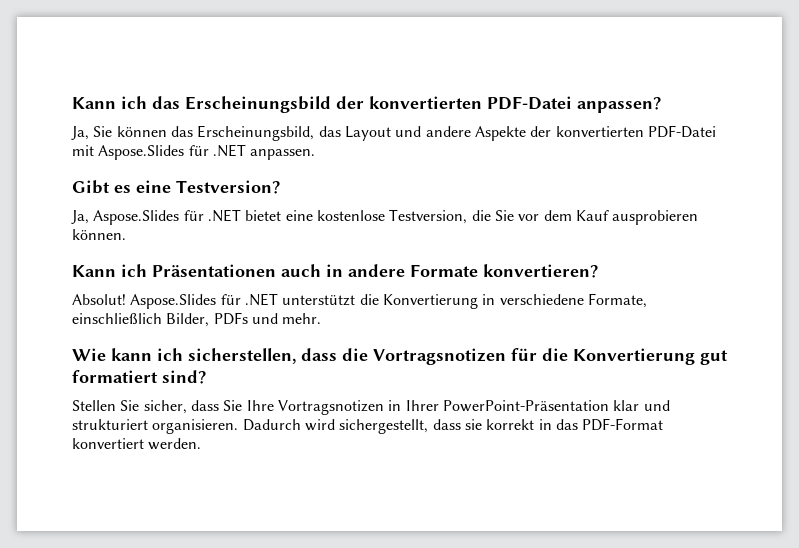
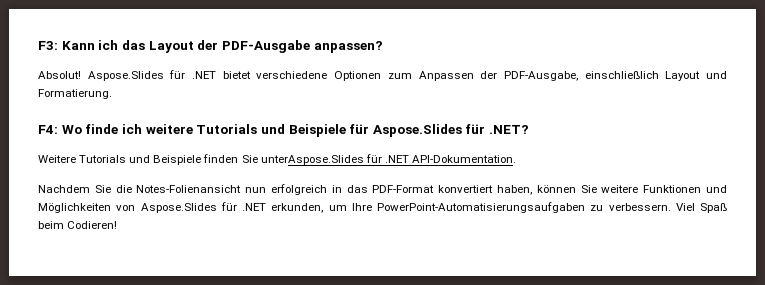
(72, 103) none -> [38,41,58,50] F3:
[185,96,661,113] [71,125,716,141] [72,144,316,160] [72,180,280,194] [71,209,699,225] [72,229,126,240] [72,264,598,278] [72,293,647,309] [72,312,322,327] [72,348,728,365] [72,370,206,384] [72,400,670,415] [72,418,664,434] [72,438,202,450] Erscheinungsbild der konvertierten PDF-Datei anpassen? // Ja, Sie können das Erscheinungsbild, das Layout und andere Aspekte der konvertierten PDF-Datei mit Aspose.Slides für .NET anpassen. // Gibt es eine Testversion? // Ja, Aspose.Slides für .NET bietet eine kostenlose Testversion, die Sie vor dem Kauf ausprobieren können. // Kann ich Präsentationen auch in andere Formate konvertieren? // Absolut! Aspose.Slides für .NET unterstützt die Konvertierung in verschiedene Formate, einschließlich Bilder, PDFs und mehr. // Wie kann ich sicherstellen, dass die Vortragsnotizen für die Konvertierung gut formatiert sind? // Stellen Sie sicher, dass Sie Ihre Vortragsnotizen in Ihrer PowerPoint-Präsentation klar und strukturiert organisieren. Dadurch wird sichergestellt, dass sie korrekt in das PDF-Format konvertiert werden. -> [148,40,383,53] [38,70,728,81] [38,89,112,99] [38,124,530,137] [38,154,516,165] [38,184,727,195] [38,202,727,213] [38,221,118,229] Layout der PDF-Ausgabe anpassen? // Absolut! Aspose.Slides für .NET bietet verschiedene Optionen zum Anpassen der PDF-Ausgabe, einschließlich Layout und Formatierung. // F4: Wo finde ich weitere Tutorials und Beispiele für Aspose.Slides für .NET? // Weitere Tutorials und Beispiele finden Sie unterAspose.Slides für .NET API-Dokumentation. // Nachdem Sie die Notes-Folienansicht nun erfolgreich in das PDF-Format konvertiert haben, können Sie weitere Funktionen und Möglichkeiten von Aspose.Slides für .NET erkunden, um Ihre PowerPoint-Automatisierungsaufgaben zu verbessern. Viel Spaß beim Codieren!

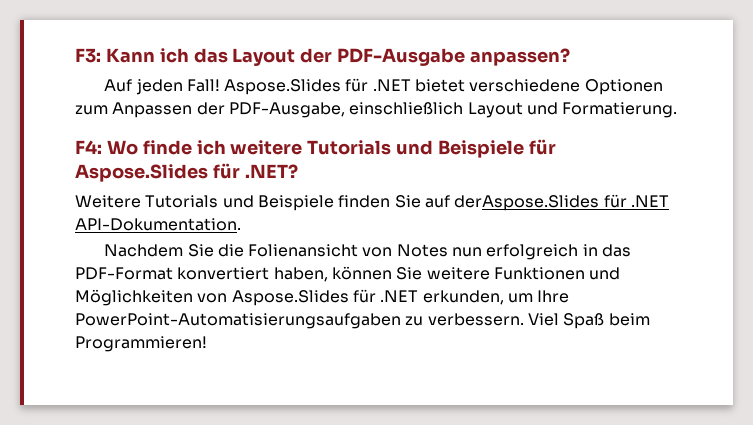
[38,71,81,79] Absolut! -> [104,79,220,95] Auf jeden Fall!
[260,155,364,165] unterAspose.Slides -> [424,195,600,211] auf derAspose.Slides
[136,185,242,193] Notes-Folienansicht -> [248,244,448,257] Folienansicht von Notes
[67,221,118,229] Codieren! -> [75,336,207,352] Programmieren!

